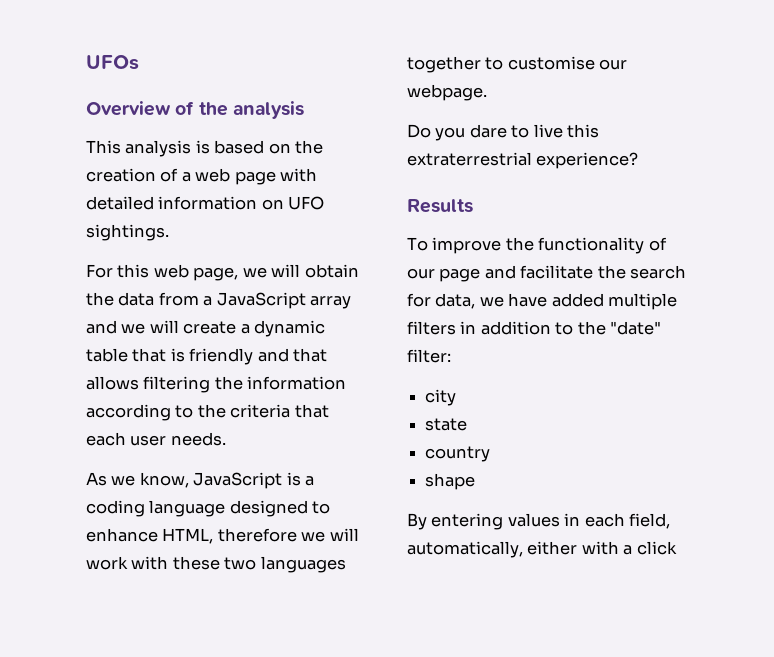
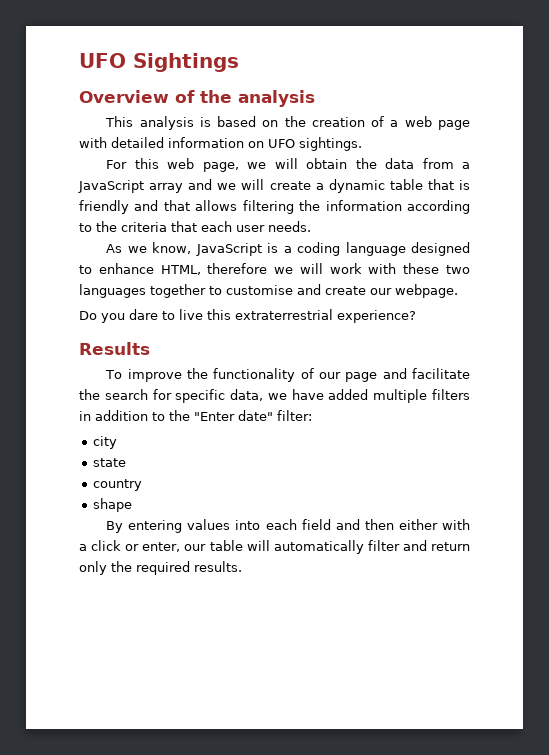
[86,55,139,70] UFOs -> [79,53,239,72] UFO Sightings
(595, 63) none -> [297,284,366,295] and create
(431, 300) none -> [175,389,226,403] specific
[610,321,662,335] "date" -> [194,410,273,421] "Enter date"
[564,513,671,529] [407,541,677,558] in each field, automatically, either with a click -> [235,519,470,530] [79,540,471,554] [79,561,242,575] into each field and then either with a click or enter, our table will automatically filter and return only the required results.

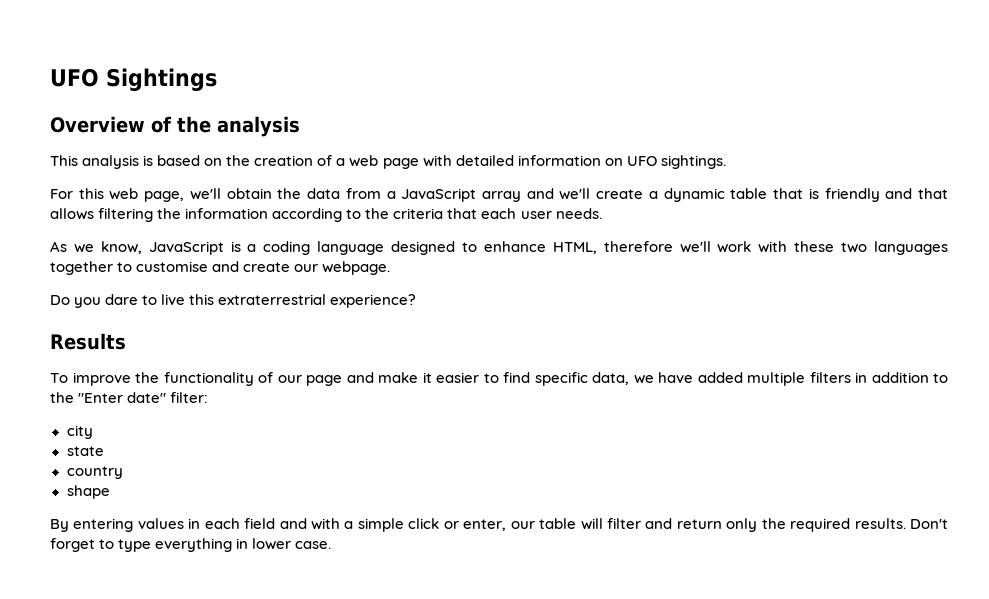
[247,158,298,169] we will -> [189,188,221,200] we'll
[217,179,265,190] we will -> [559,188,591,200] we'll
[274,263,323,274] we will -> [679,241,711,253] we'll
[411,368,470,379] [79,389,172,400] facilitate the search for -> [378,372,530,383] make it easier to find
[235,520,261,530] into -> [188,518,201,529] in
[364,519,438,530] then either -> (307, 523) none
(87, 547) none -> [357,518,404,532] simple
[273,540,364,554] automatically -> (603, 524) none
(242, 566) none -> [909,519,948,529] [50,538,332,552] Don't forget to type everything in lower case.

